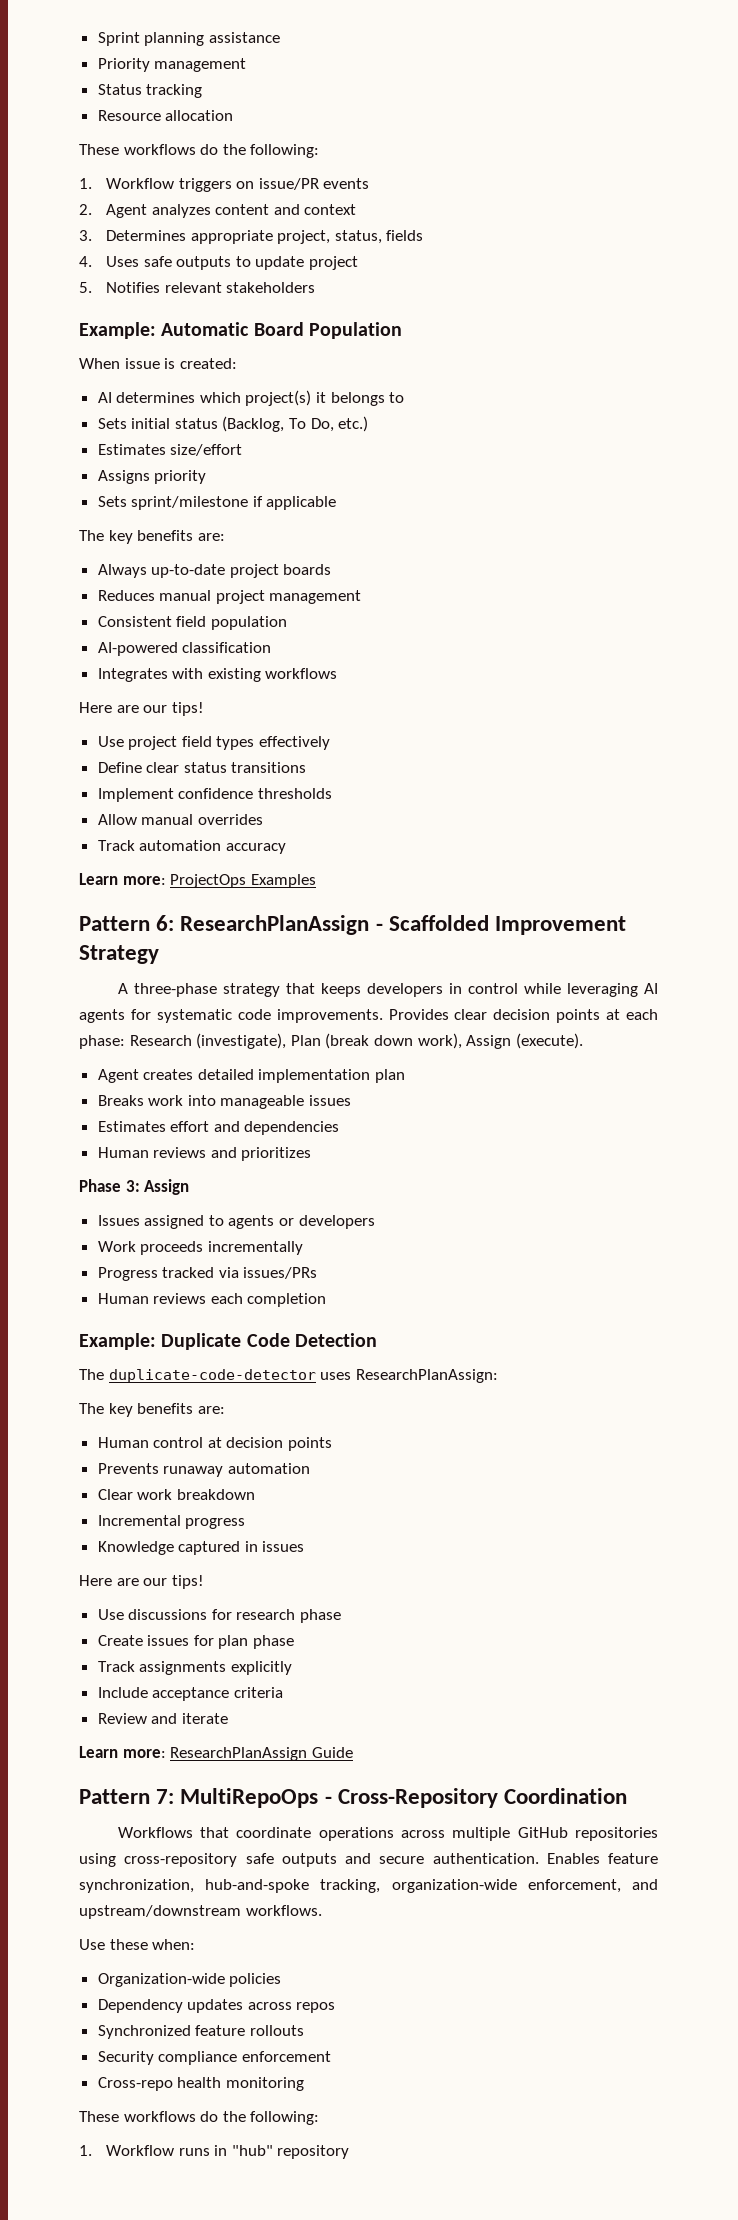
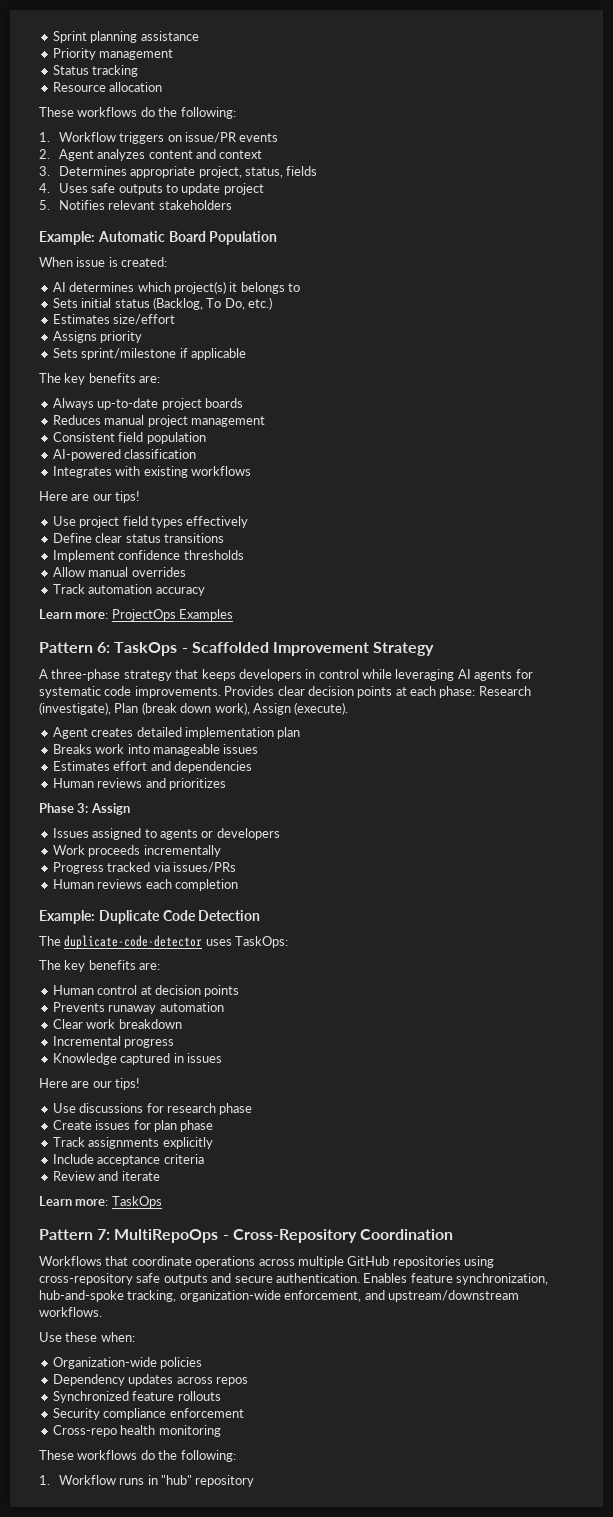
[180,915,370,935] ResearchPlanAssign -> [114,642,178,656] TaskOps
[355,1369,498,1383] ResearchPlanAssign: -> [235,936,289,948] TaskOps:
[170,1747,353,1761] ResearchPlanAssign Guide -> [111,1196,162,1208] TaskOps

